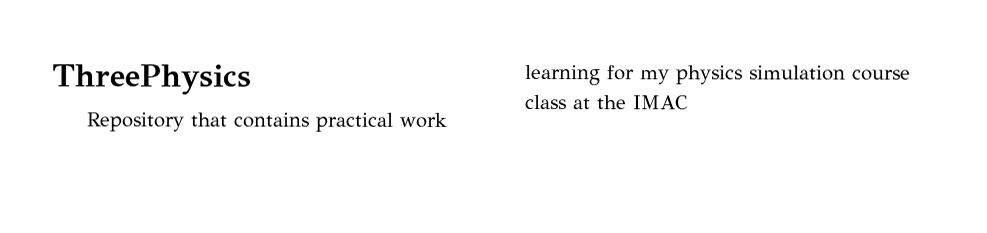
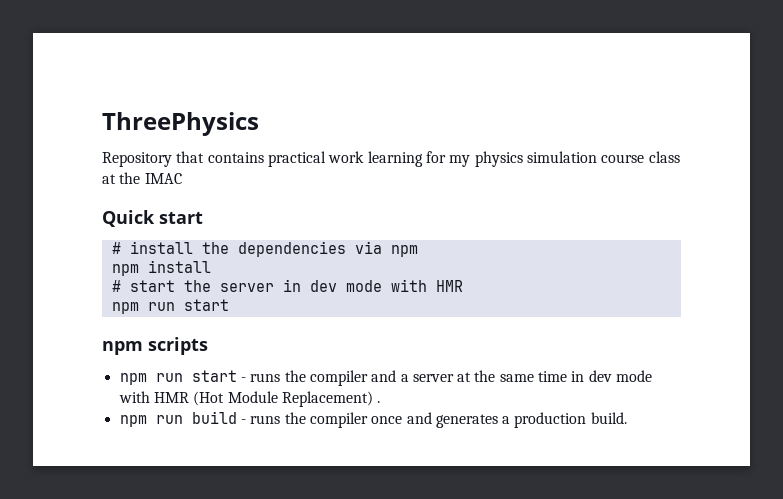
(689, 102) none -> [102,210,203,227] [111,241,418,257] [111,260,211,276] [111,279,463,292] [111,299,229,314] [102,337,208,355] [119,370,653,386] [118,391,381,407] [119,411,627,428] // Quick start // # install the dependencies via npm // npm install // # start the server in dev mode with HMR // npm run start // npm scripts // npm run start - runs the compiler and a server at the same time in dev mode with HMR (Hot Module Replacement) . // npm run build - runs the compiler once and generates a production build.

